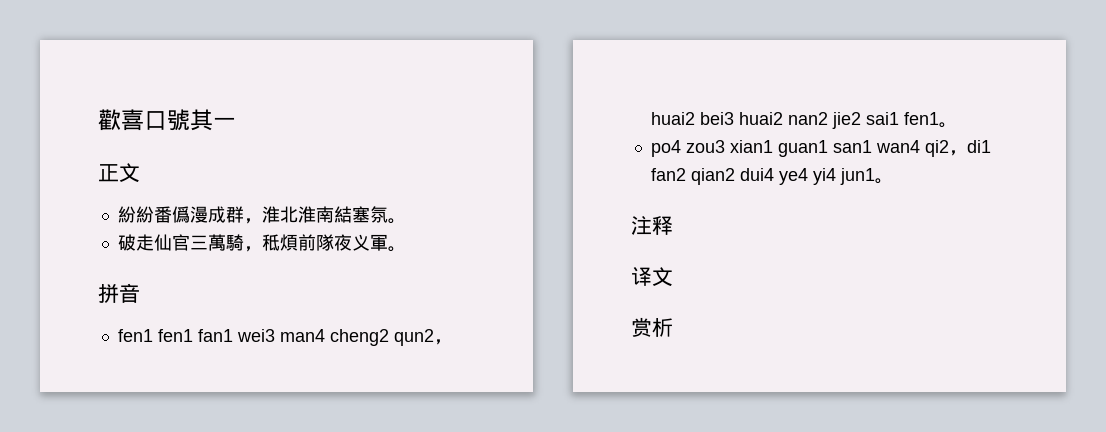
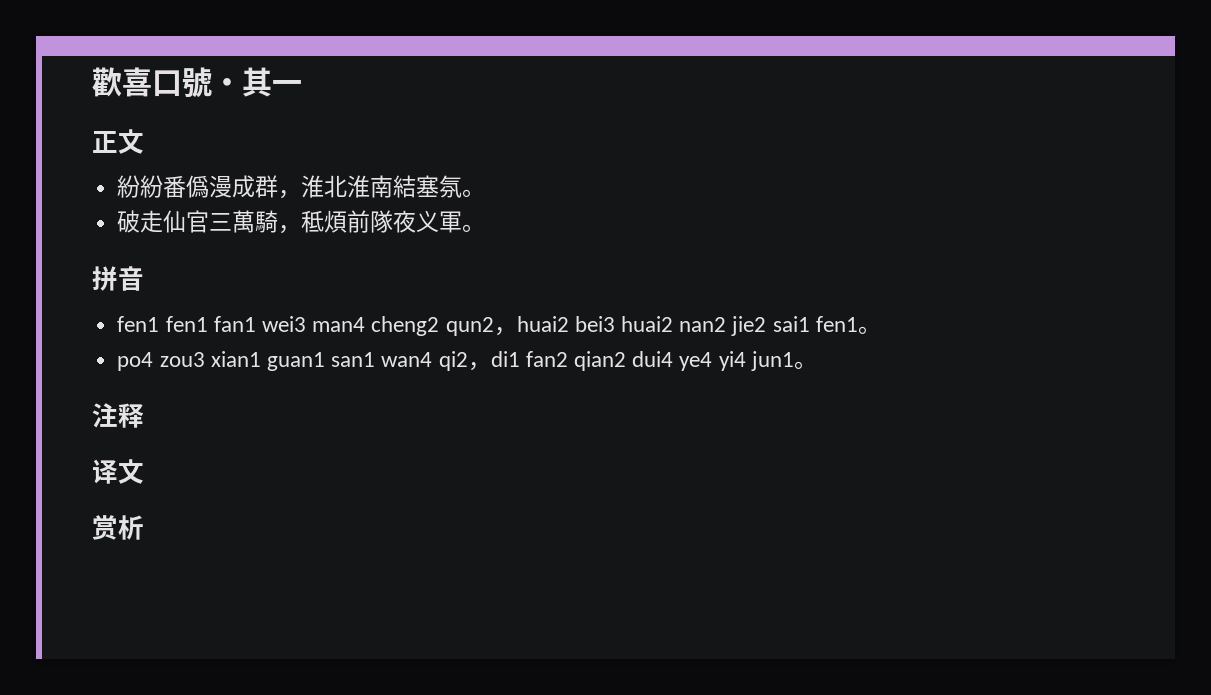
(190, 120) none -> [212,78,242,93] ・

